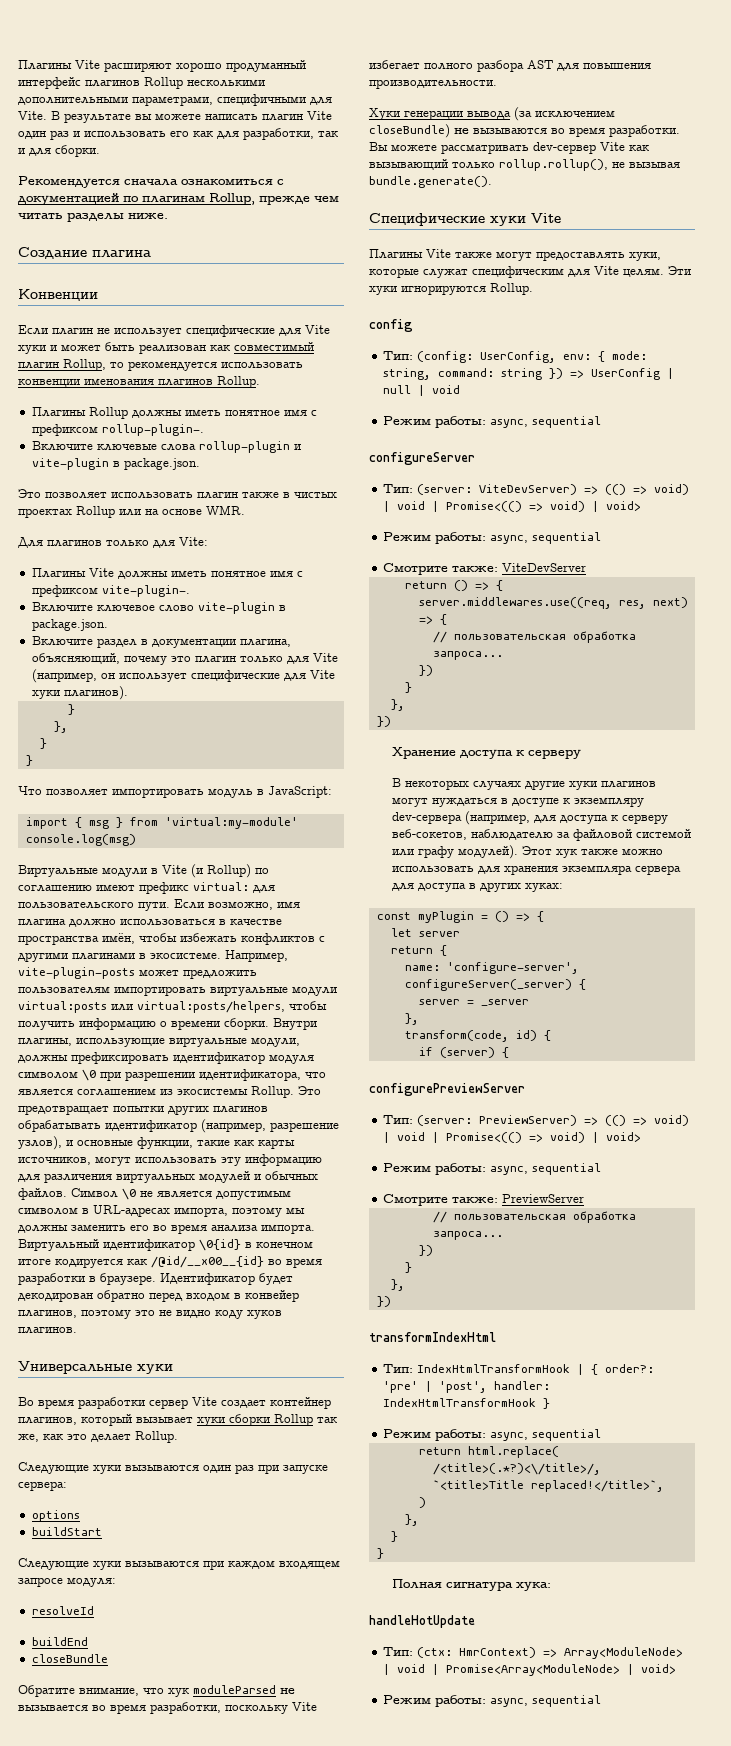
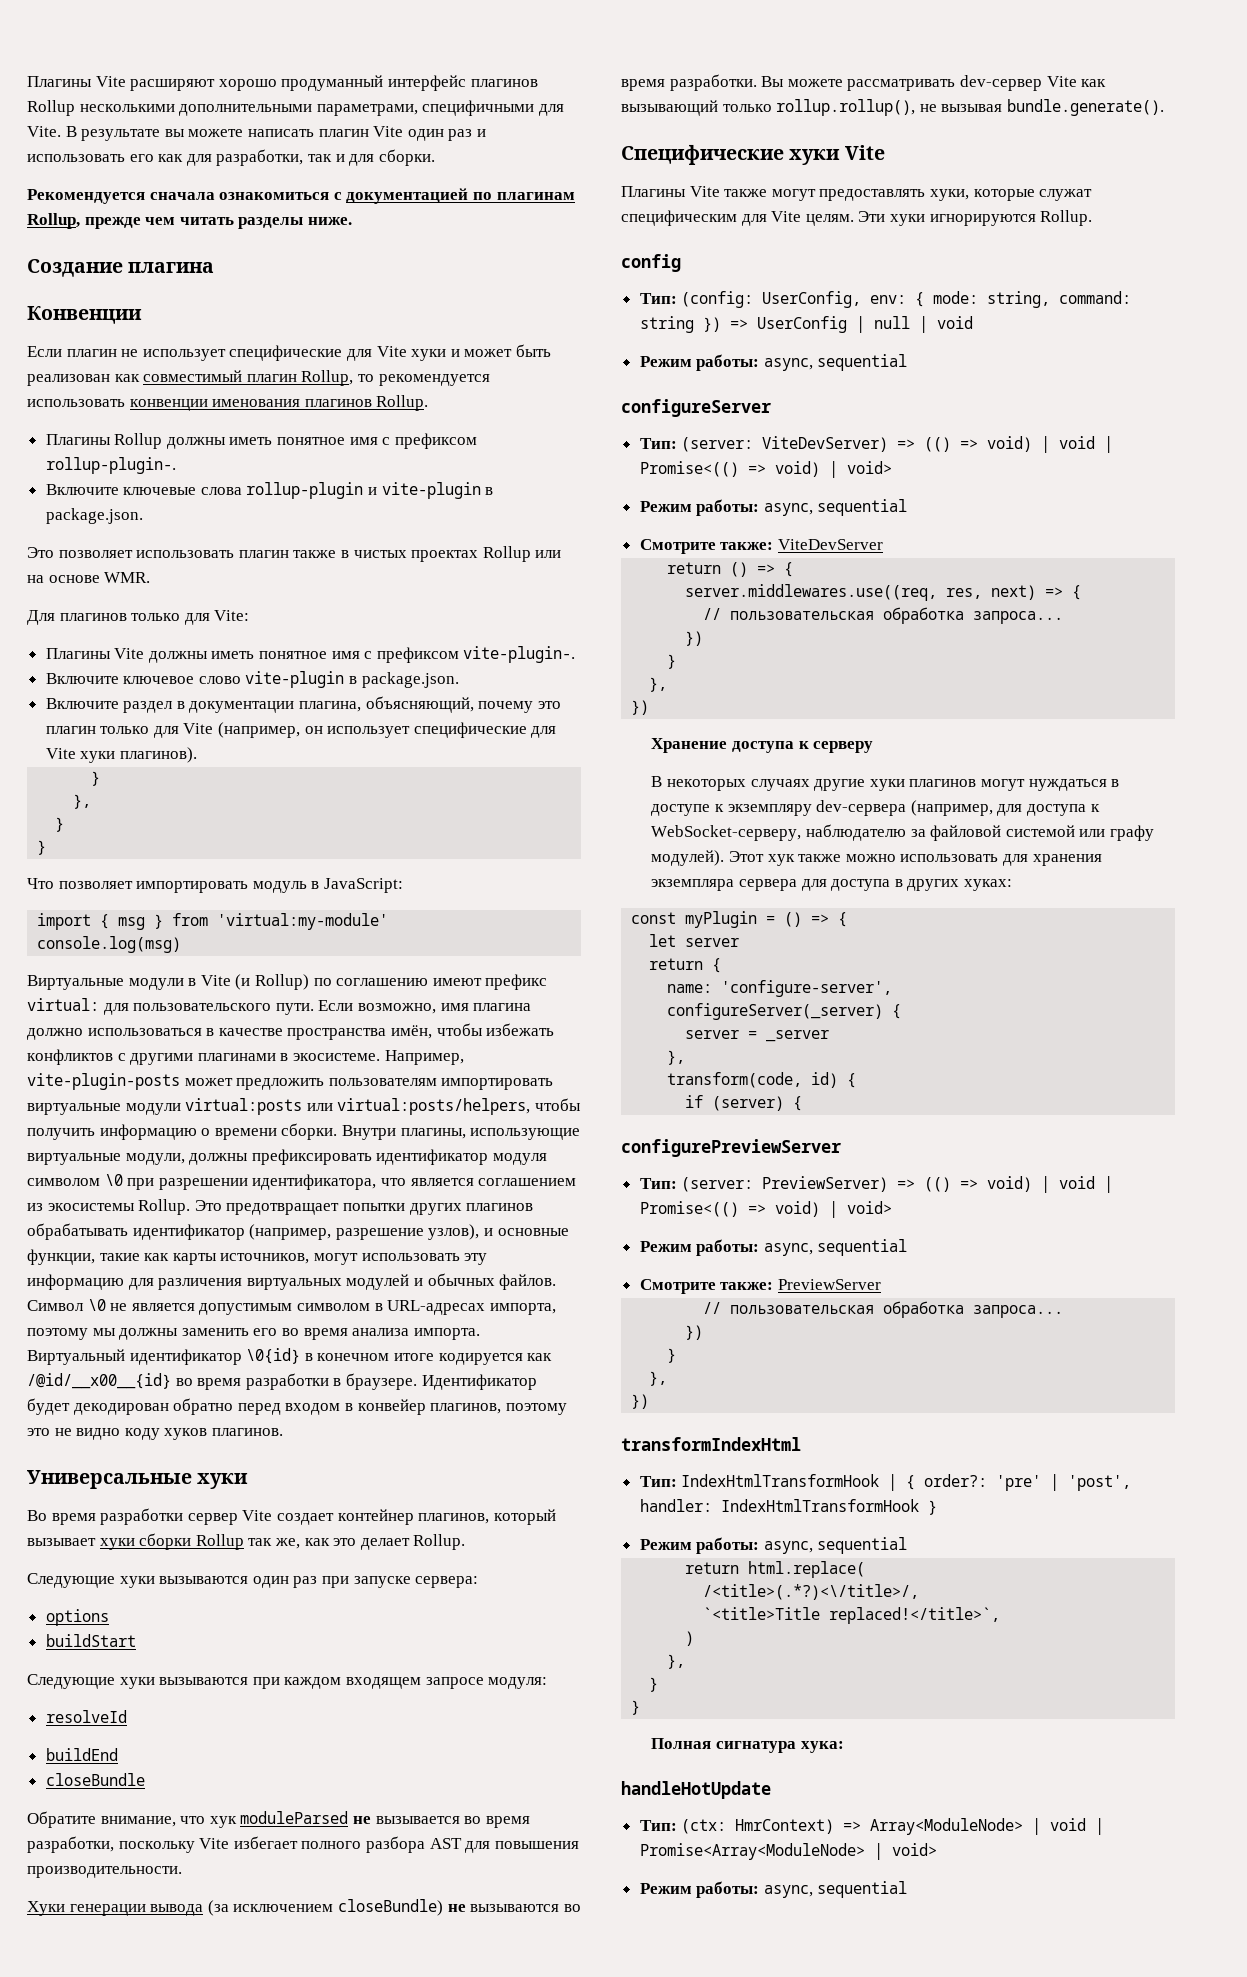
[622,814,669,824] [392,829,468,840] серверу веб-сокетов, -> [651,825,802,841] WebSocket-серверу,

